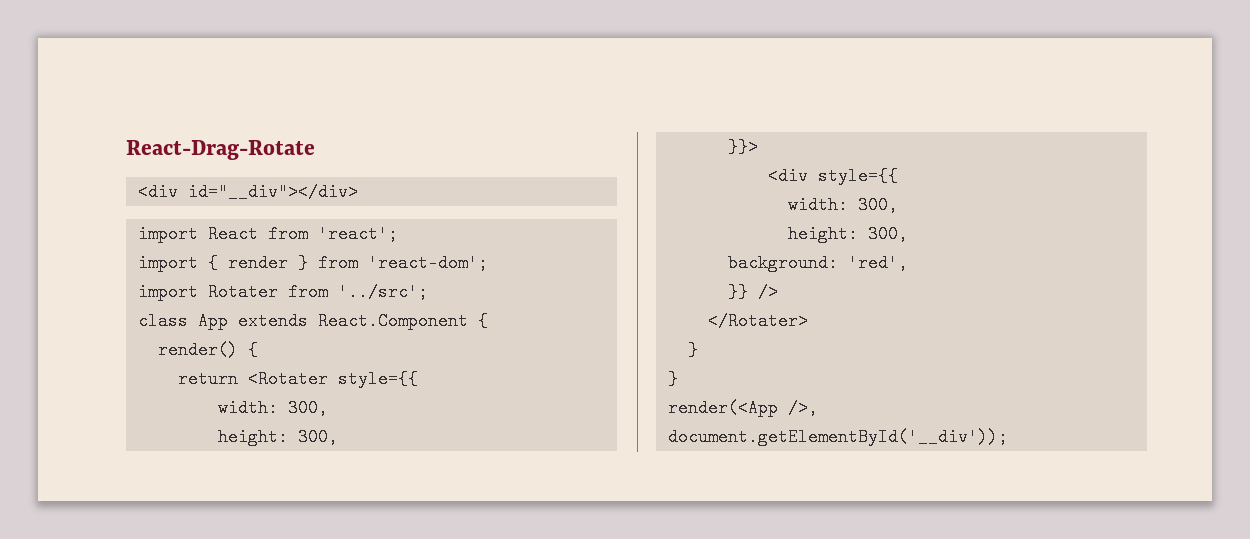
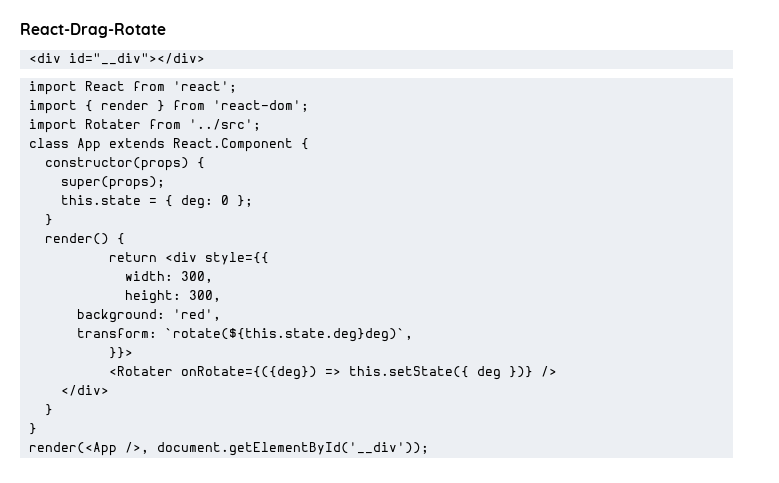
[158,341,258,359] [178,370,418,388] [218,399,328,417] [218,428,338,446] [728,138,758,156] render() { // return <Rotater style={{ // width: 300, // height: 300, // }}> // -> [44,157,205,171] [60,176,165,190] [60,195,253,209] [44,214,53,226] [44,233,125,245] [108,252,157,262] constructor(props) { // super(props); // this.state = { deg: 0 }; // } // render() { // return
[728,283,748,301] }} -> [76,328,413,342] [108,347,133,359] [108,366,533,380] transform: `rotate(${this.state.deg}deg)`, // }}> // <Rotater onRotate={({deg}) => this.setState({ deg })}
[708,312,808,330] </Rotater> -> [60,385,109,396] </div>

